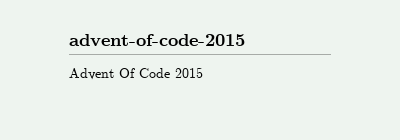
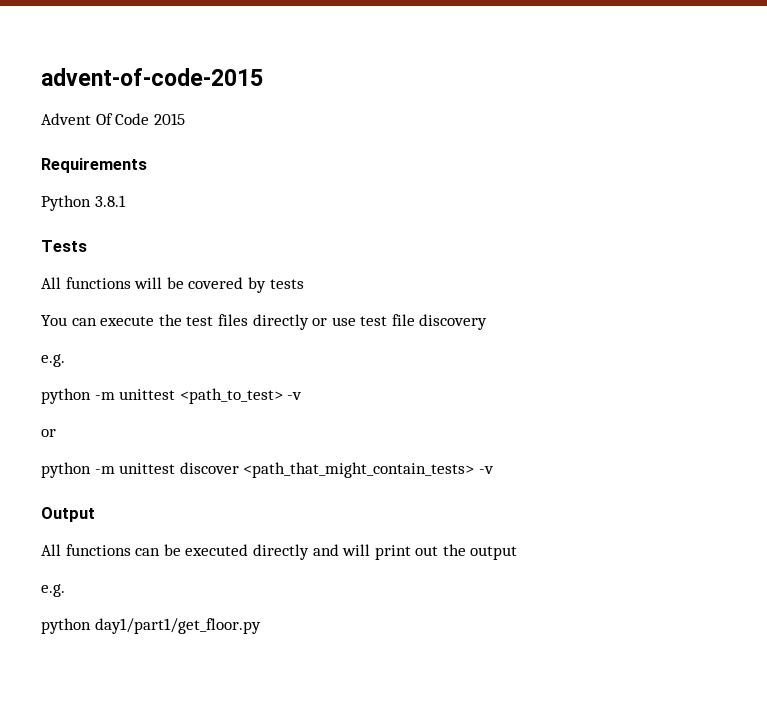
(203, 72) none -> [41,158,147,173] [41,195,126,211] [41,240,87,252] [41,277,304,293] [41,314,488,330] [41,354,65,367] [41,388,303,404] [41,429,56,437] [41,462,494,478] [41,507,95,522] [41,544,518,560] [41,584,65,597] [41,618,261,634] // Requirements // Python 3.8.1 // Tests // All functions will be covered by tests // You can execute the test files directly or use test file discovery // e.g. // python -m unittest <path_to_test> -v // or // python -m unittest discover <path_that_might_contain_tests> -v // Output // All functions can be executed directly and will print out the output // e.g. // python day1/part1/get_floor.py

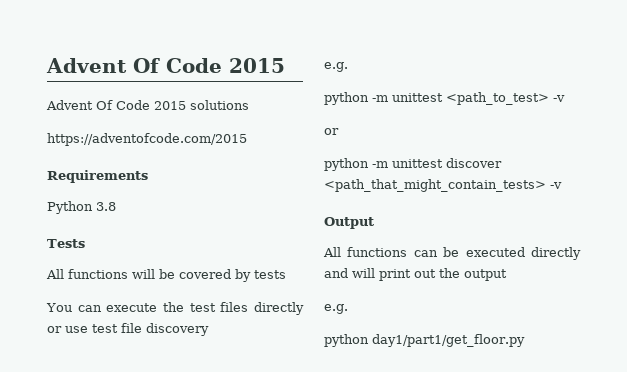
[41,68,263,86] [41,113,185,125] advent-of-code-2015 // Advent Of Code 2015 -> [46,58,285,73] [46,100,249,110] [47,133,247,146] Advent Of Code 2015 // Advent Of Code 2015 solutions // https://adventofcode.com/2015
[94,195,126,207] 3.8.1 -> [96,202,116,211] 3.8

